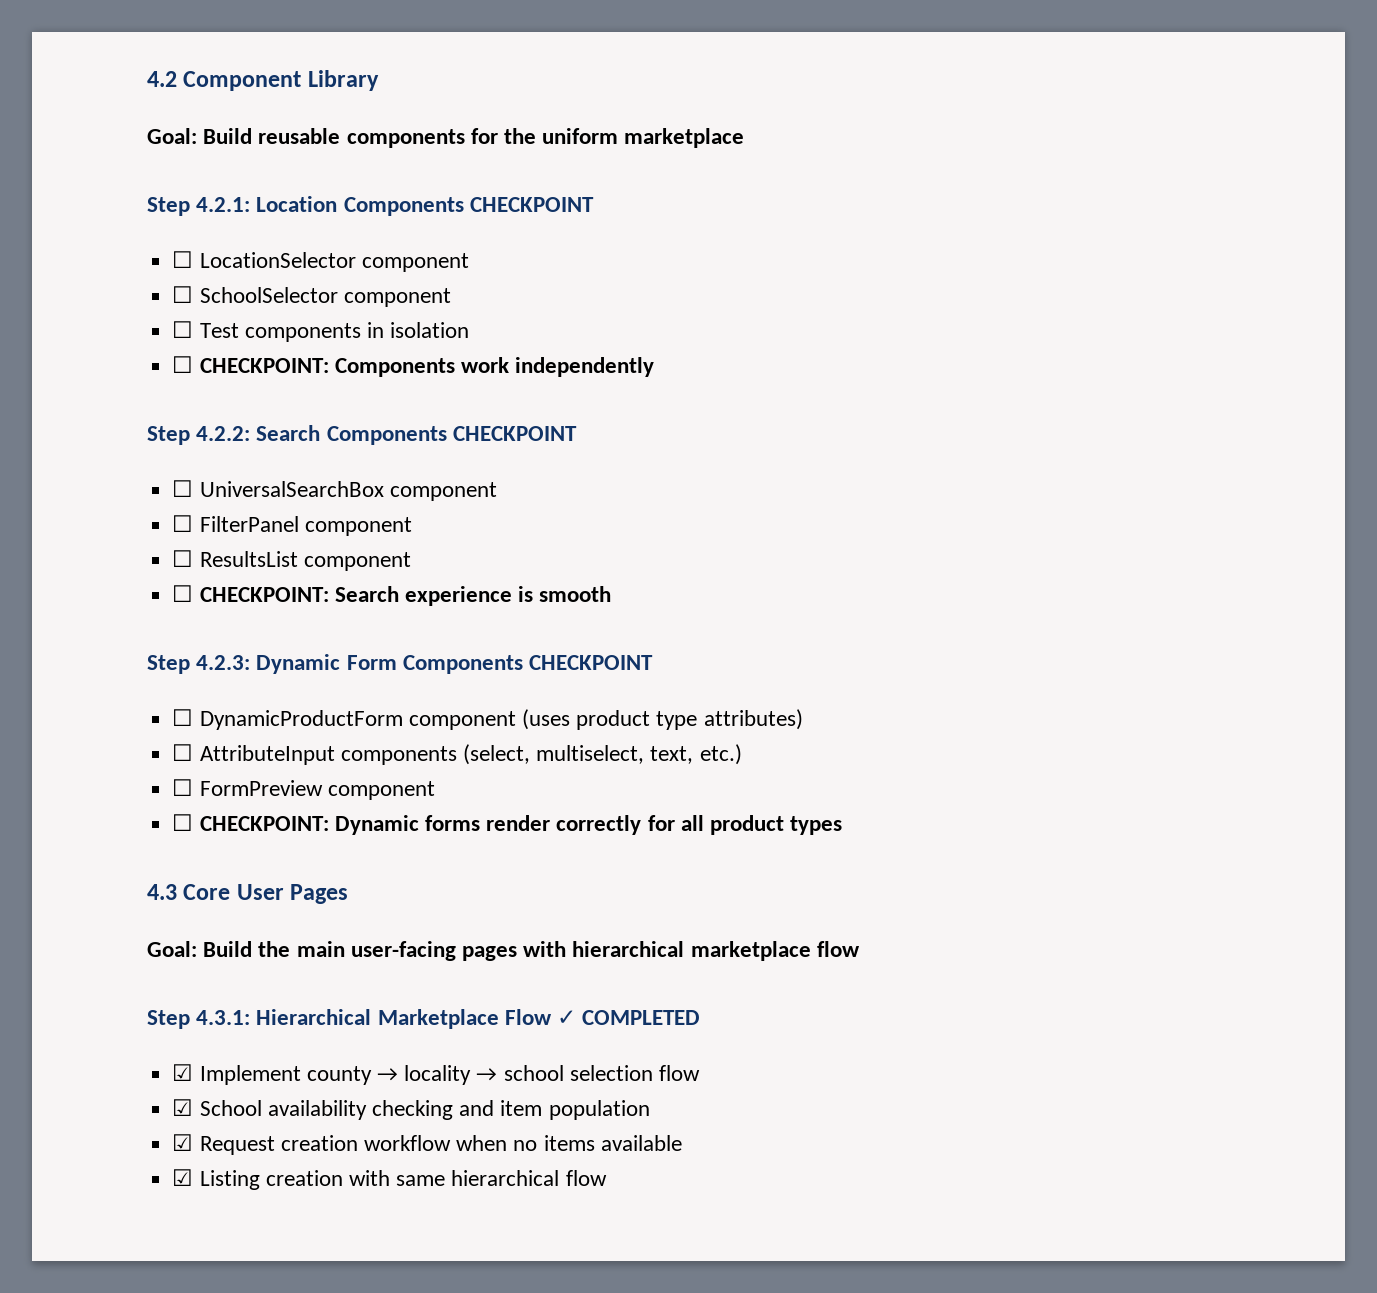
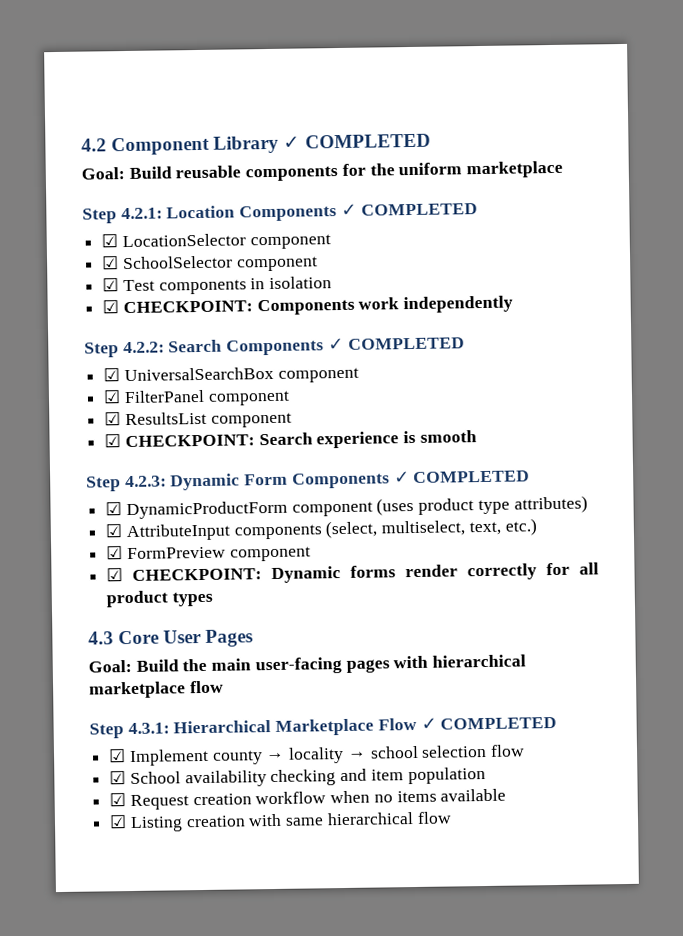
(379, 80) none -> [283,133,431,149] ✓ COMPLETED
[469,197,594,212] [172,251,194,268] CHECKPOINT // ☐ -> [340,203,478,216] [101,233,119,248] ✓ COMPLETED // ☑
[172,286,194,303] ☐ -> [101,255,120,270] ☑
[172,321,194,338] ☐ -> [102,277,120,292] ☑
[172,356,194,373] ☐ -> [102,299,120,314] ☑
[452,426,577,441] [172,480,194,497] CHECKPOINT // ☐ -> [327,337,465,351] [103,367,121,382] ✓ COMPLETED // ☑
[172,515,194,532] ☐ -> [103,389,122,404] ☑
[172,550,194,567] ☐ -> [104,411,122,426] ☑
[172,585,194,602] ☐ -> [104,433,122,448] ☑
[529,655,654,670] [172,709,194,726] CHECKPOINT // ☐ -> [393,470,531,484] [105,501,123,516] ✓ COMPLETED // ☑
[172,744,194,761] ☐ -> [105,523,123,538] ☑
[172,779,194,796] ☐ -> [106,545,124,560] ☑
[172,814,194,831] ☐ -> [106,567,124,582] ☑

